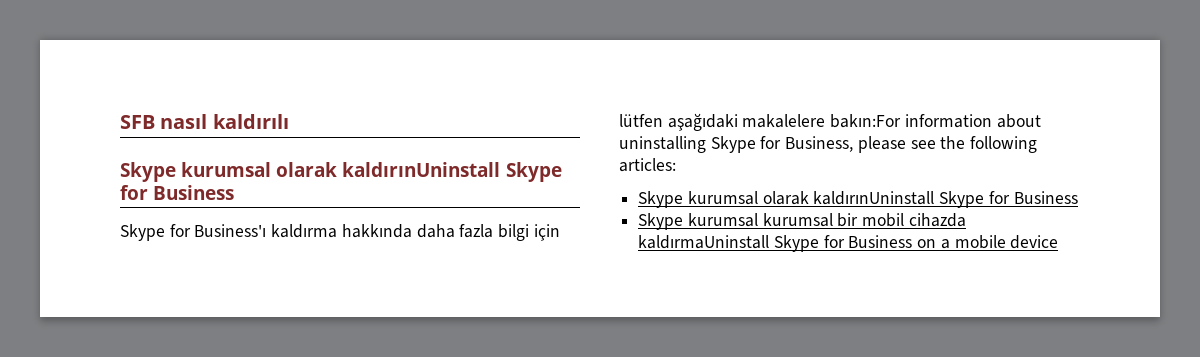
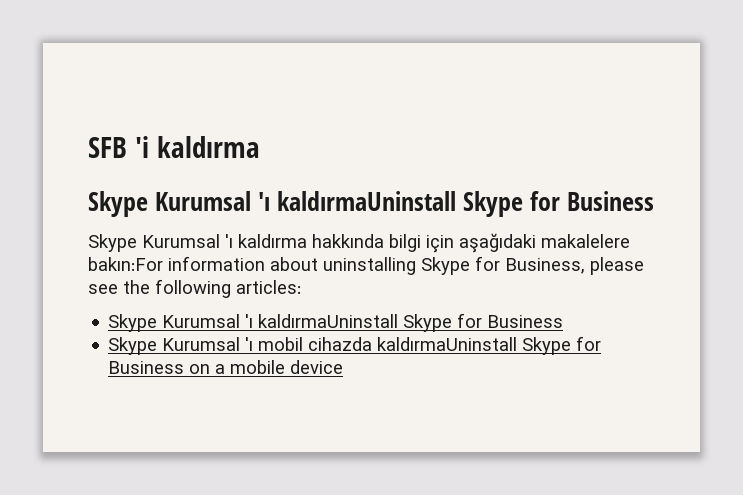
[160,114,289,129] [120,162,562,182] [120,185,235,200] [120,224,494,241] nasıl kaldırılı // Skype kurumsal olarak kaldırınUninstall Skype for Business // Skype for Business'ı kaldırma hakkında daha fazla -> [134,136,260,158] [88,191,655,217] [88,234,384,252] 'i kaldırma // Skype Kurumsal 'ı kaldırmaUninstall Skype for Business // Skype Kurumsal 'ı kaldırma hakkında
[619,114,663,127] lütfen -> (454, 244) none
[687,191,1078,208] [638,213,859,230] kurumsal olarak kaldırınUninstall Skype for Business // Skype kurumsal kurumsal bir -> [162,313,564,332] [108,337,254,355] Kurumsal 'ı kaldırmaUninstall Skype for Business // Skype Kurumsal 'ı

